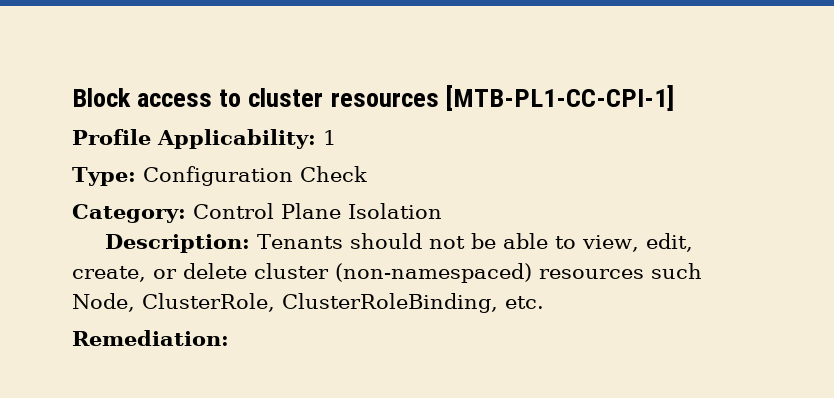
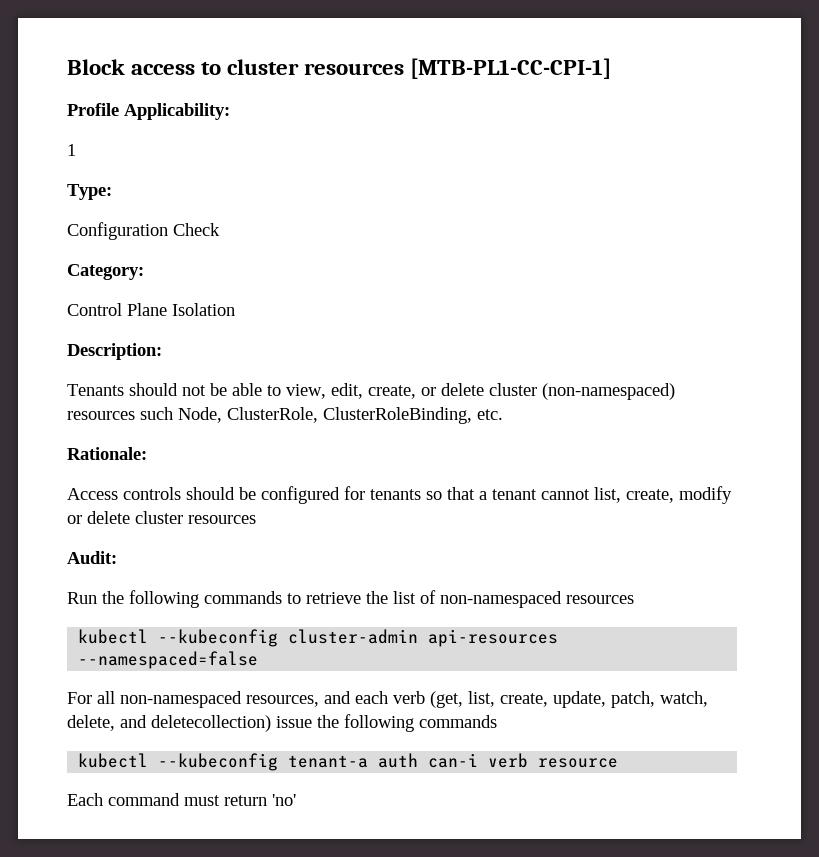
(316, 139) none -> (230, 111) //
(136, 176) none -> (112, 192) //
(186, 213) none -> (144, 272) //
(251, 243) none -> (162, 351) //
[72,330,229,346] Remediation: -> [67,447,147,460] [67,486,732,504] [67,511,256,524] [67,551,117,564] [67,590,634,608] [78,629,559,647] [78,651,259,669] [67,691,708,708] [67,714,497,732] [78,753,619,771] [67,793,296,806] Rationale: // Access controls should be configured for tenants so that a tenant cannot list, create, modify or delete cluster resources // Audit: // Run the following commands to retrieve the list of non-namespaced resources // kubectl --kubeconfig cluster-admin api-resources --namespaced=false // For all non-namespaced resources, and each verb (get, list, create, update, patch, watch, delete, and deletecollection) issue the following commands // kubectl --kubeconfig tenant-a auth can-i verb resource // Each command must return 'no'

